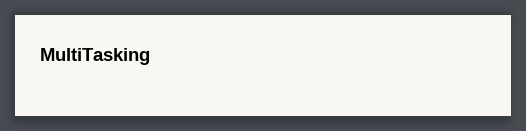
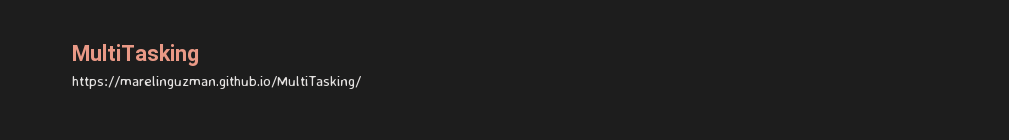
(150, 56) none -> [72,76,361,89] // https://marelinguzman.github.io/MultiTasking/

